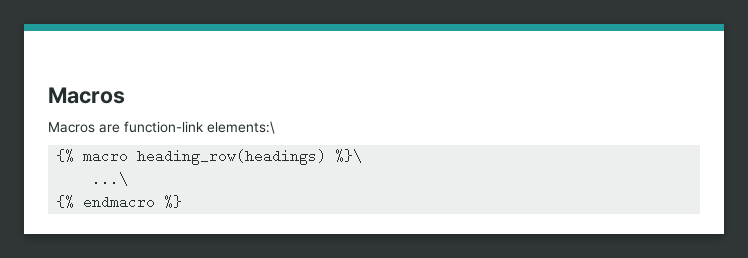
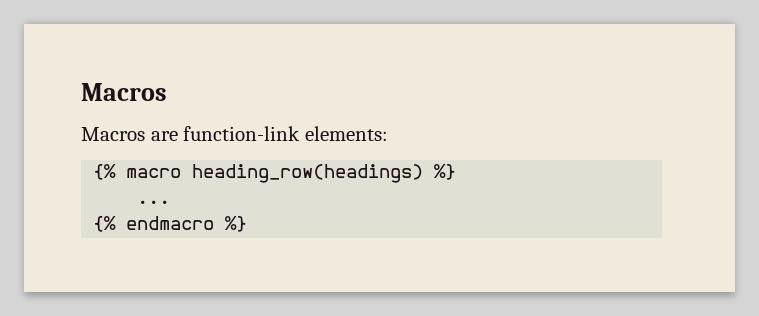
[207,121,275,134] elements:\ -> [304,126,388,141] elements:
[335,149,363,163] [92,172,129,186] %}\ // ...\ -> [434,164,457,180] [137,200,171,204] %} // ...

